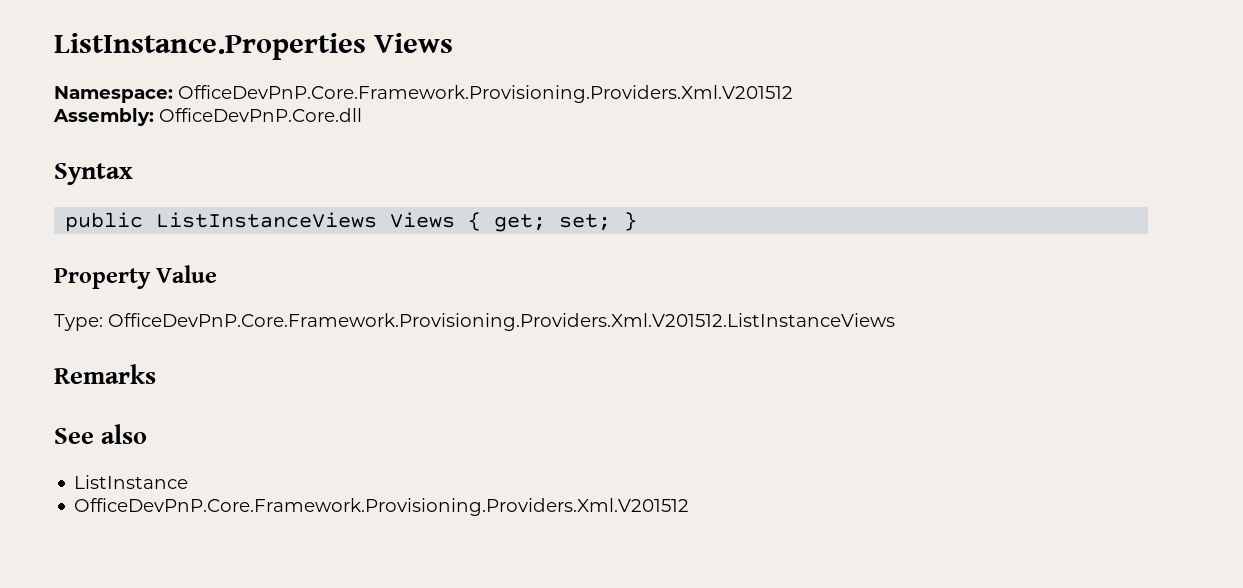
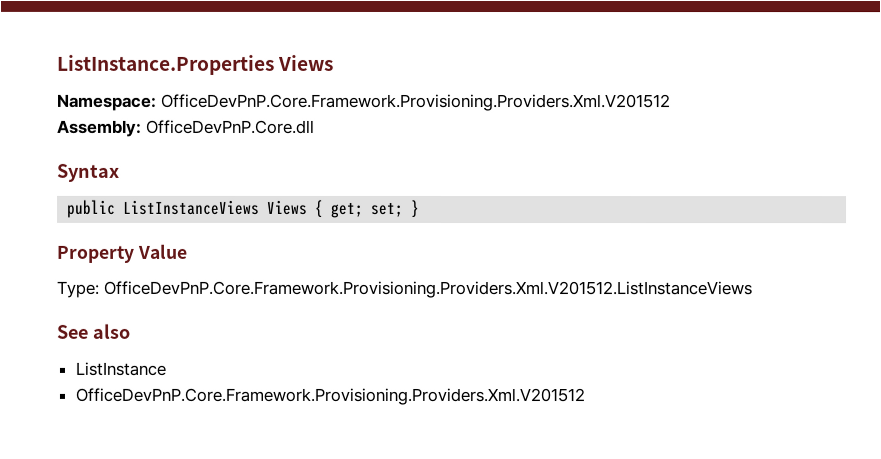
[54,364,156,384] // Remarks -> (752, 289) none

